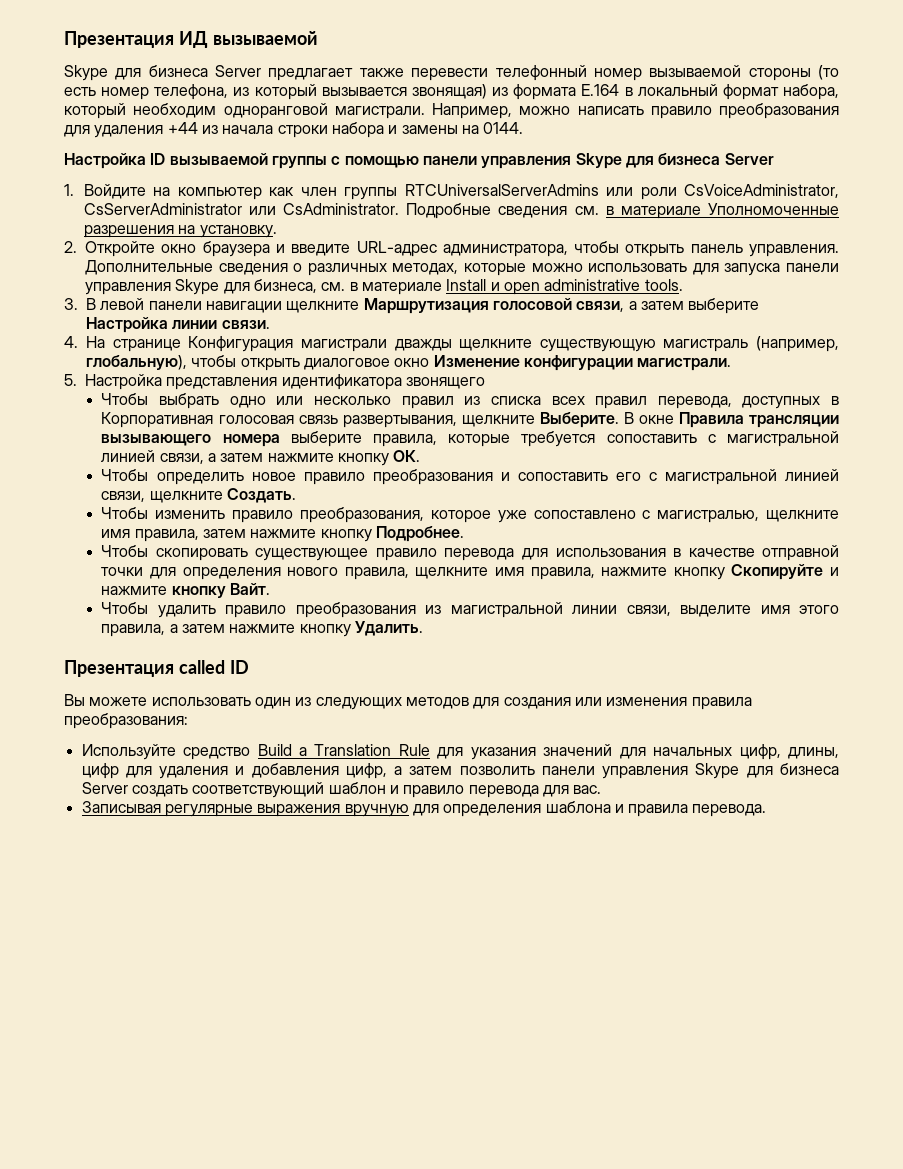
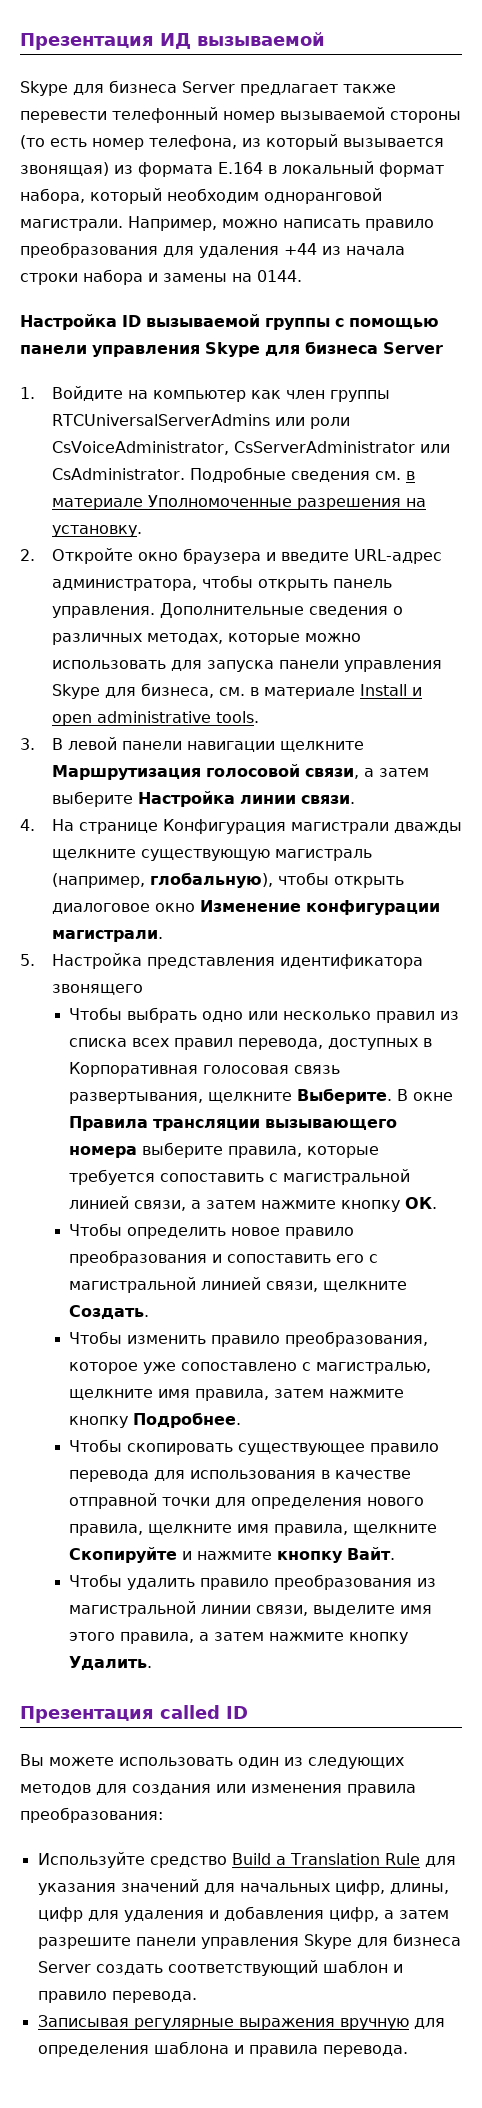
[601,567,725,580] нажмите кнопку -> [353,1524,438,1535] щелкните
[459,766,535,775] позволить -> [37,1937,131,1949] разрешите
[468,785,602,798] перевода для вас. -> [111,1991,197,2003] перевода.

